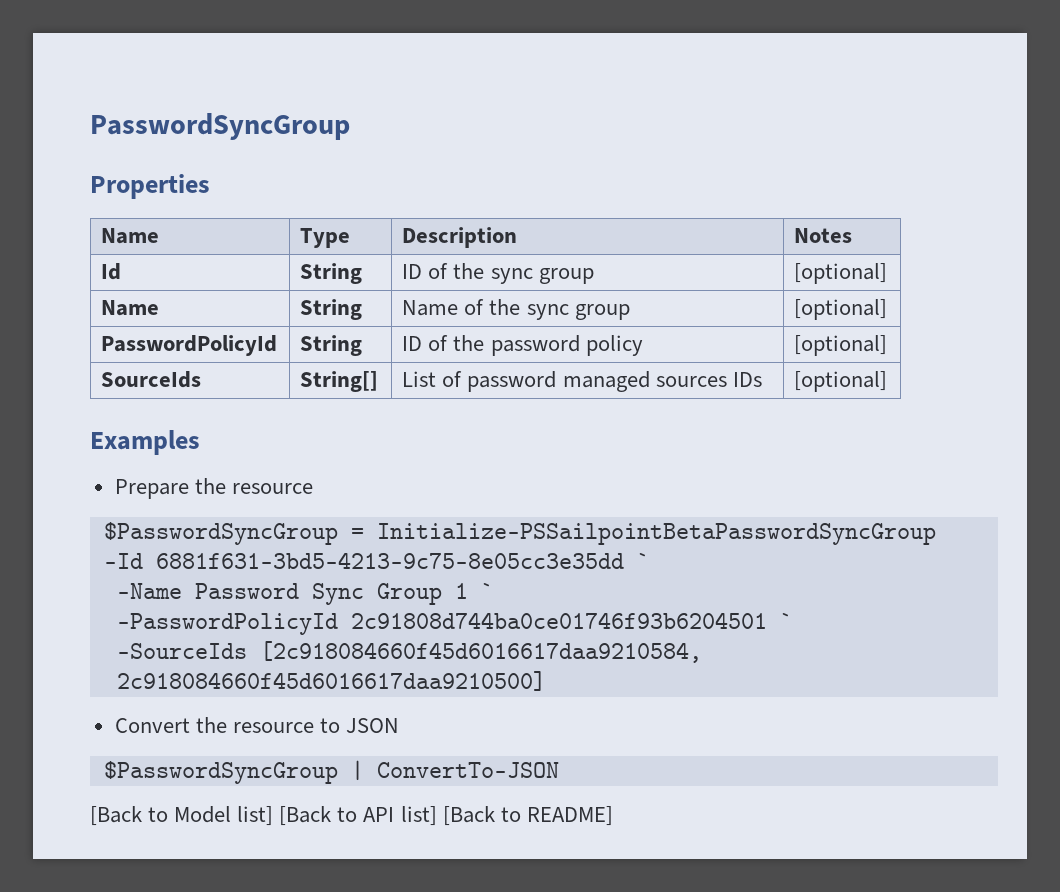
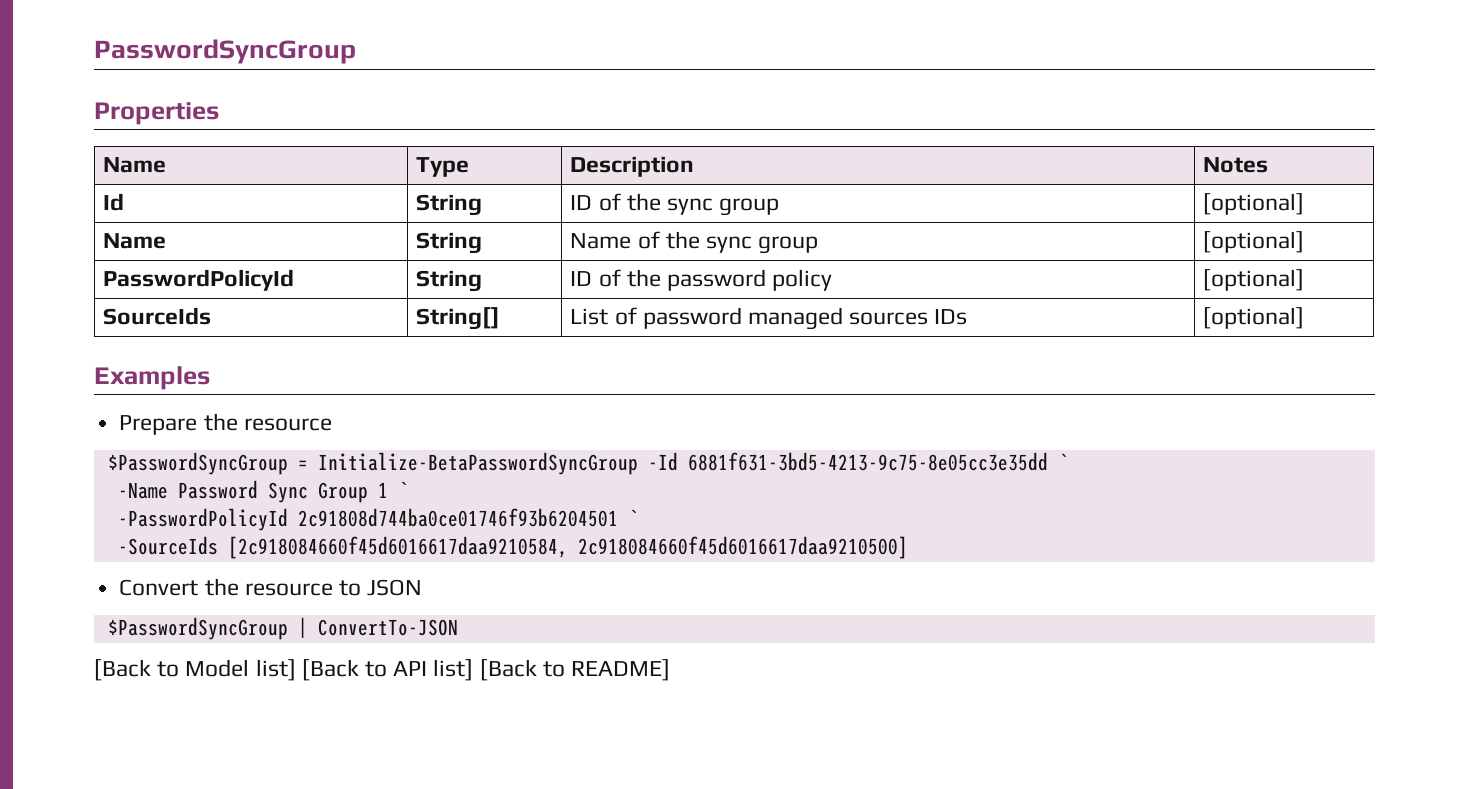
[376,523,936,545] Initialize-PSSailpointBetaPasswordSyncGroup -> [317,452,638,475] Initialize-BetaPasswordSyncGroup

